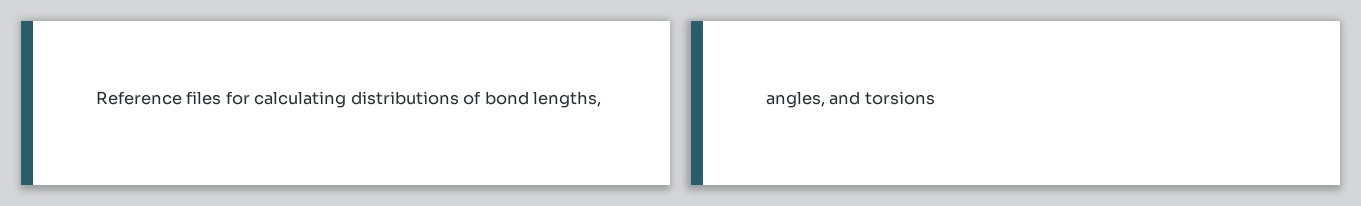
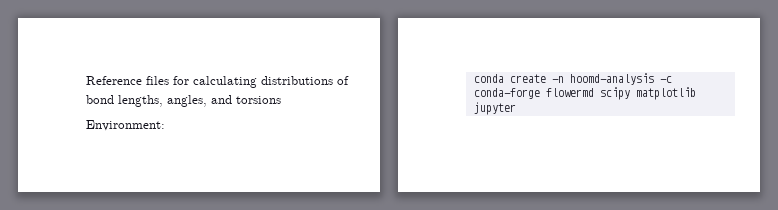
(935, 98) none -> [86,120,165,131] [473,73,672,85] [473,87,696,100] [473,102,516,115] // Environment: // conda create -n hoomd-analysis -c conda-forge flowermd scipy matplotlib jupyter

